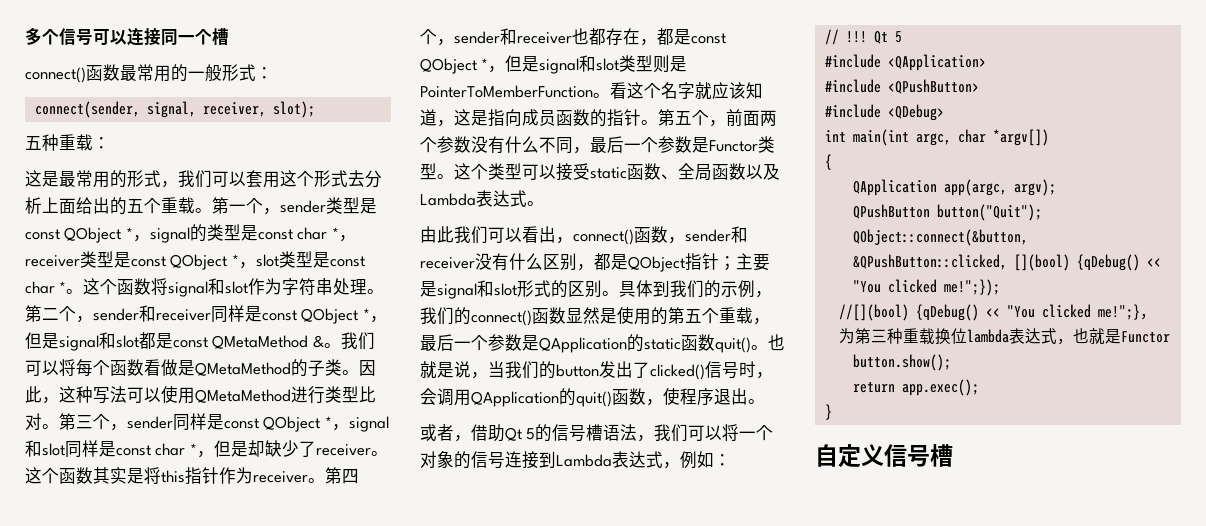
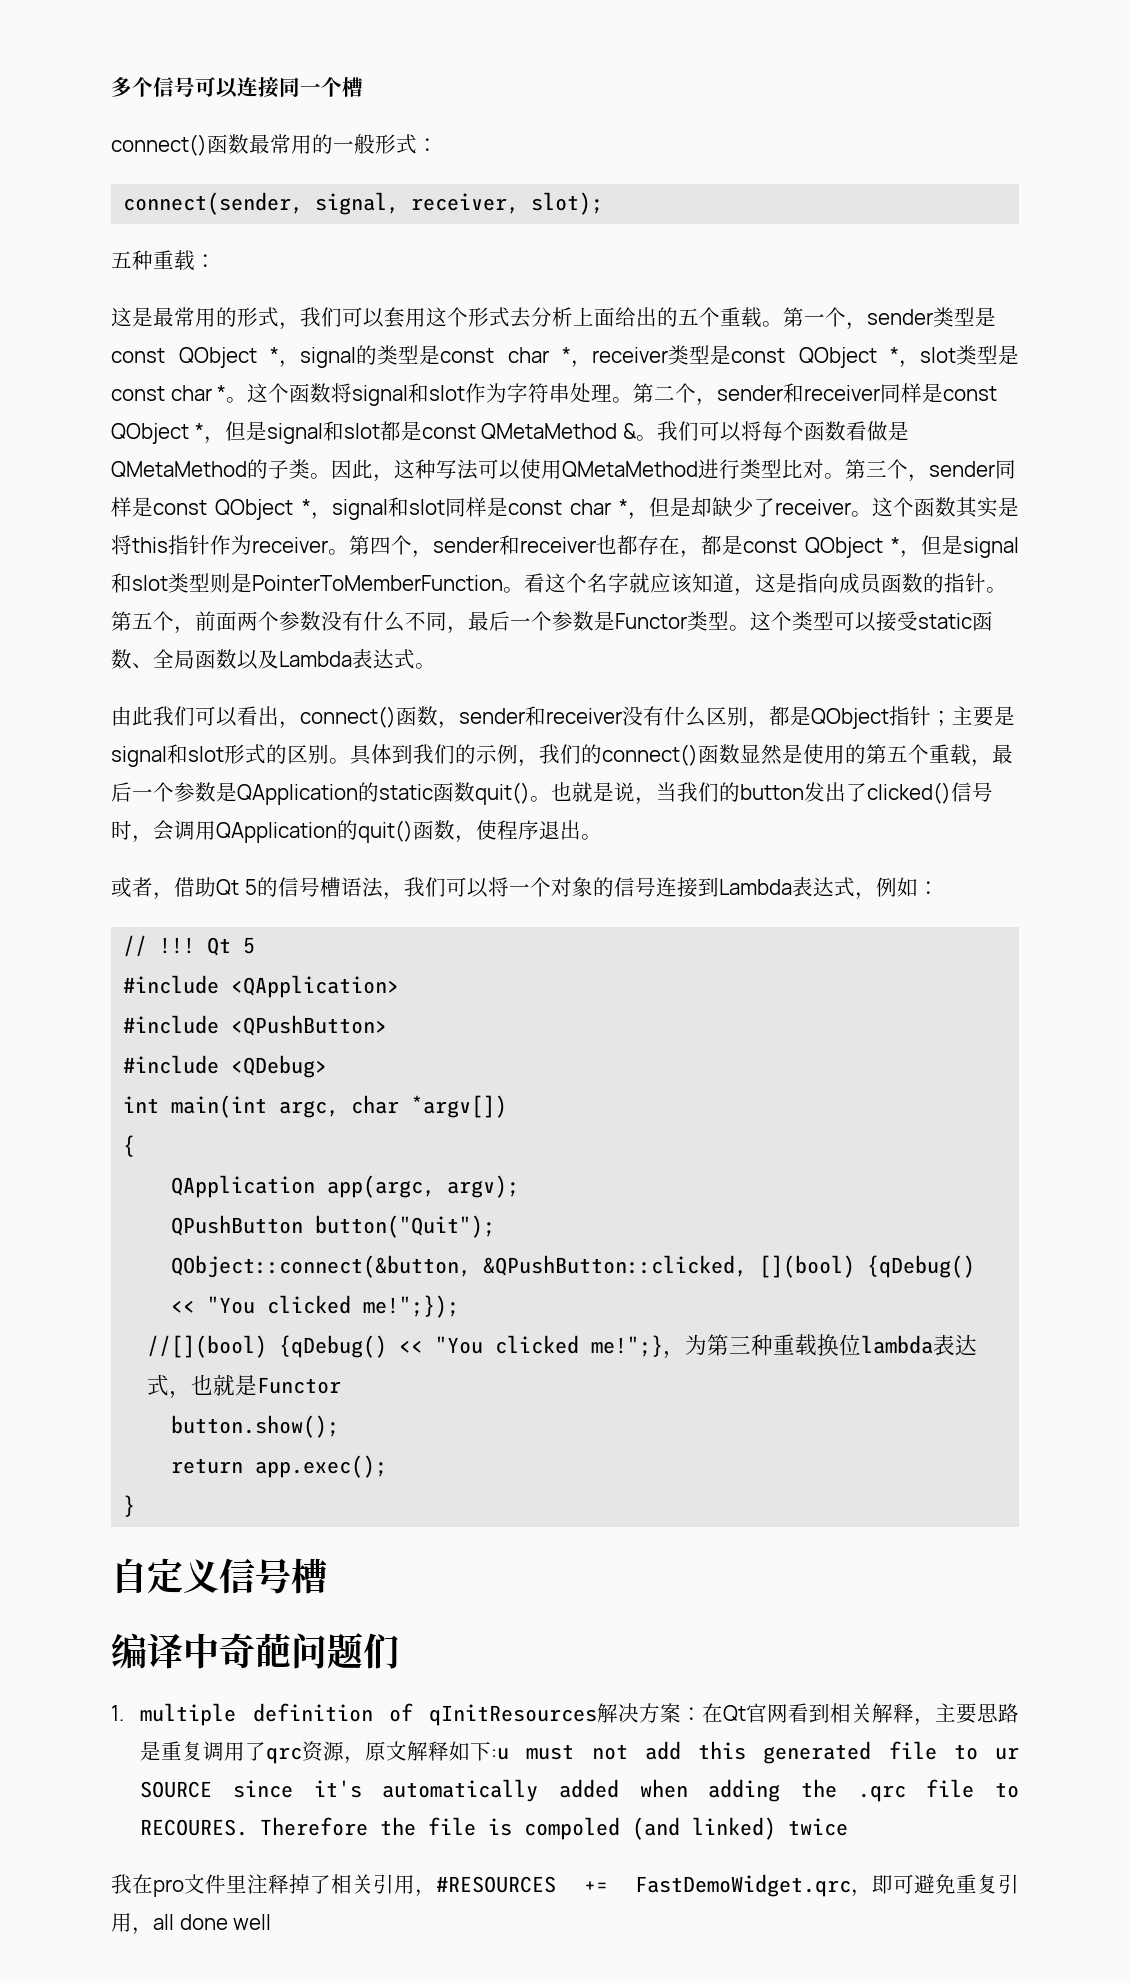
(953, 455) none -> [111,1633,399,1669] [111,1703,1019,1726] [140,1741,1019,1764] [140,1779,1020,1802] [140,1817,849,1840] [111,1874,1019,1897] [111,1913,272,1935] // 编译中奇葩问题们 // 1. multiple definition of qInitResources解决方案：在Qt官网看到相关解释，主要思路是重复调用了qrc资源，原文解释如下:u must not add this generated file to ur SOURCE since it's automatically added when adding the .qrc file to RECOURES. Therefore the file is compoled (and linked) twice // 我在pro文件里注释掉了相关引用，#RESOURCES += FastDemoWidget.qrc，即可避免重复引用，all done well

